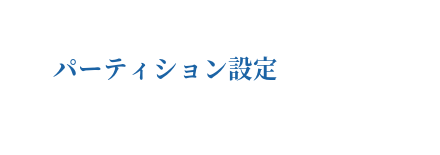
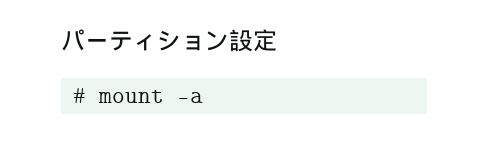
(278, 68) none -> [73,88,203,103] // # mount -a

